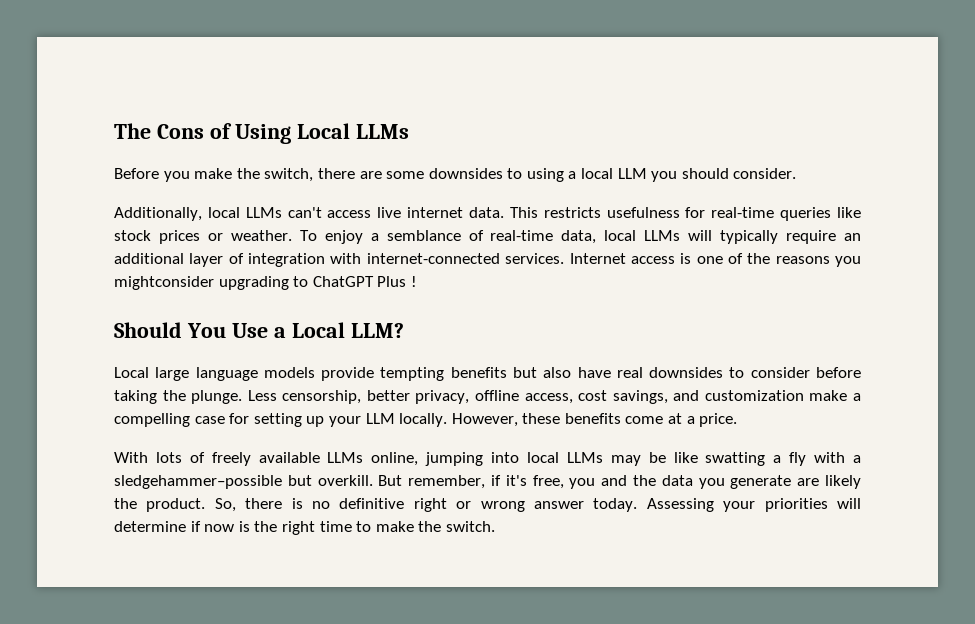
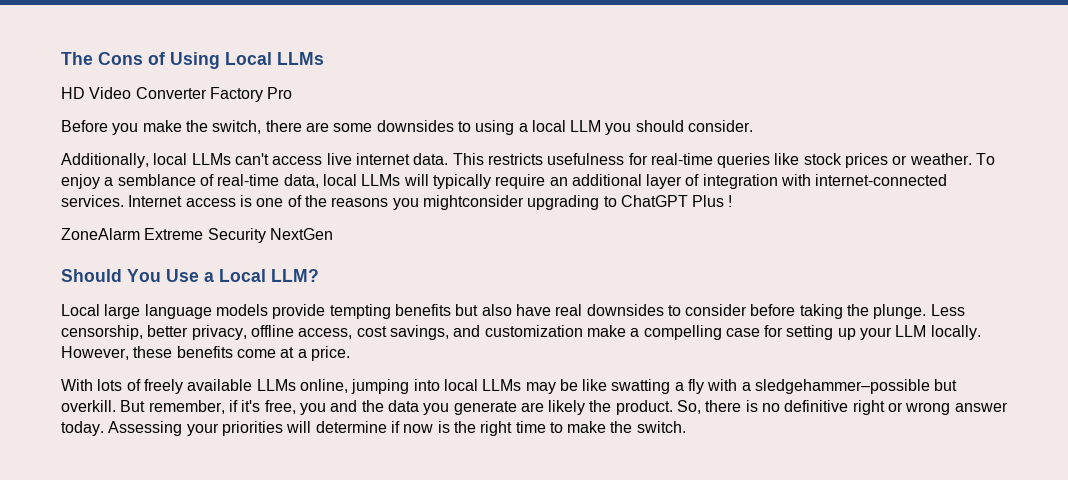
(409, 131) none -> [61,87,293,102] // HD Video Converter Factory Pro
(417, 281) none -> [61,228,333,243] // ZoneAlarm Extreme Security NextGen

